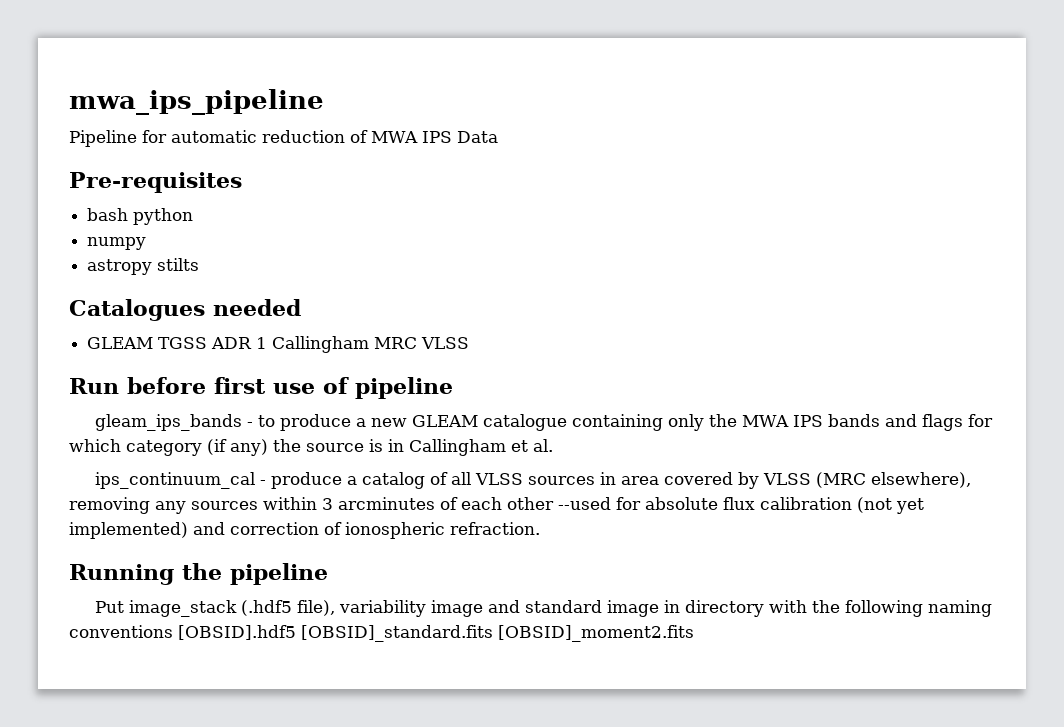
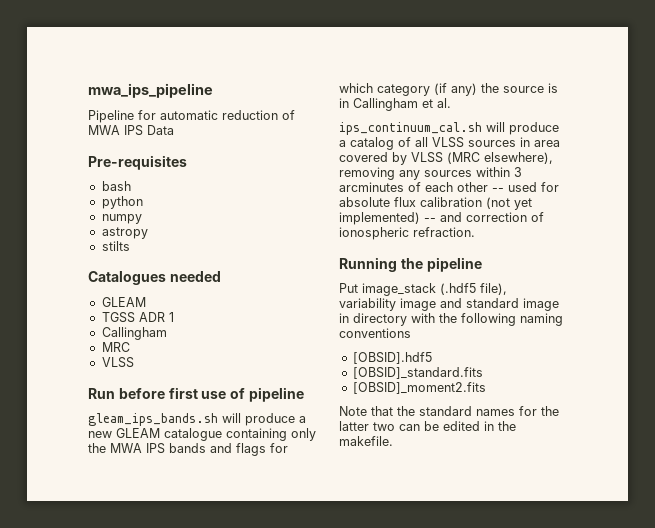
(129, 214) none -> (131, 186) //
(153, 267) none -> (148, 233) //
(154, 343) none -> (146, 302) //
[272,336,370,353] Callingham -> [101,327,167,340] // Callingham //
(418, 343) none -> (130, 347) //
[95,414,276,431] gleam_ips_bands - to -> [88,413,241,426] gleam_ips_bands.sh will
[95,472,267,489] ips_continuum_cal - -> [339,122,505,135] ips_continuum_cal.sh will
[558,497,611,510] --used -> [492,182,537,192] -- used
(188, 530) none -> [424,218,436,222] --
(173, 631) none -> (411, 333) //
(296, 632) none -> (432, 358) //
(493, 633) none -> (483, 373) //
(694, 633) none -> [339,406,559,416] [339,421,516,431] [339,436,393,446] // Note that the standard names for the latter two can be edited in the makefile.

